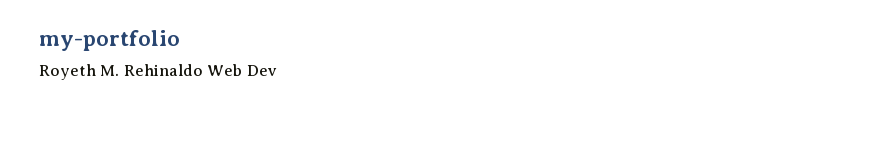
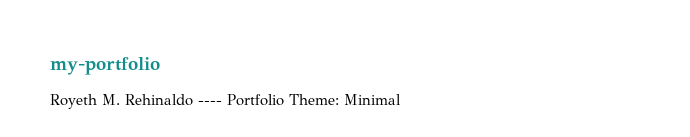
[207,64,277,76] Web Dev -> [198,94,401,106] ---- Portfolio Theme: Minimal

